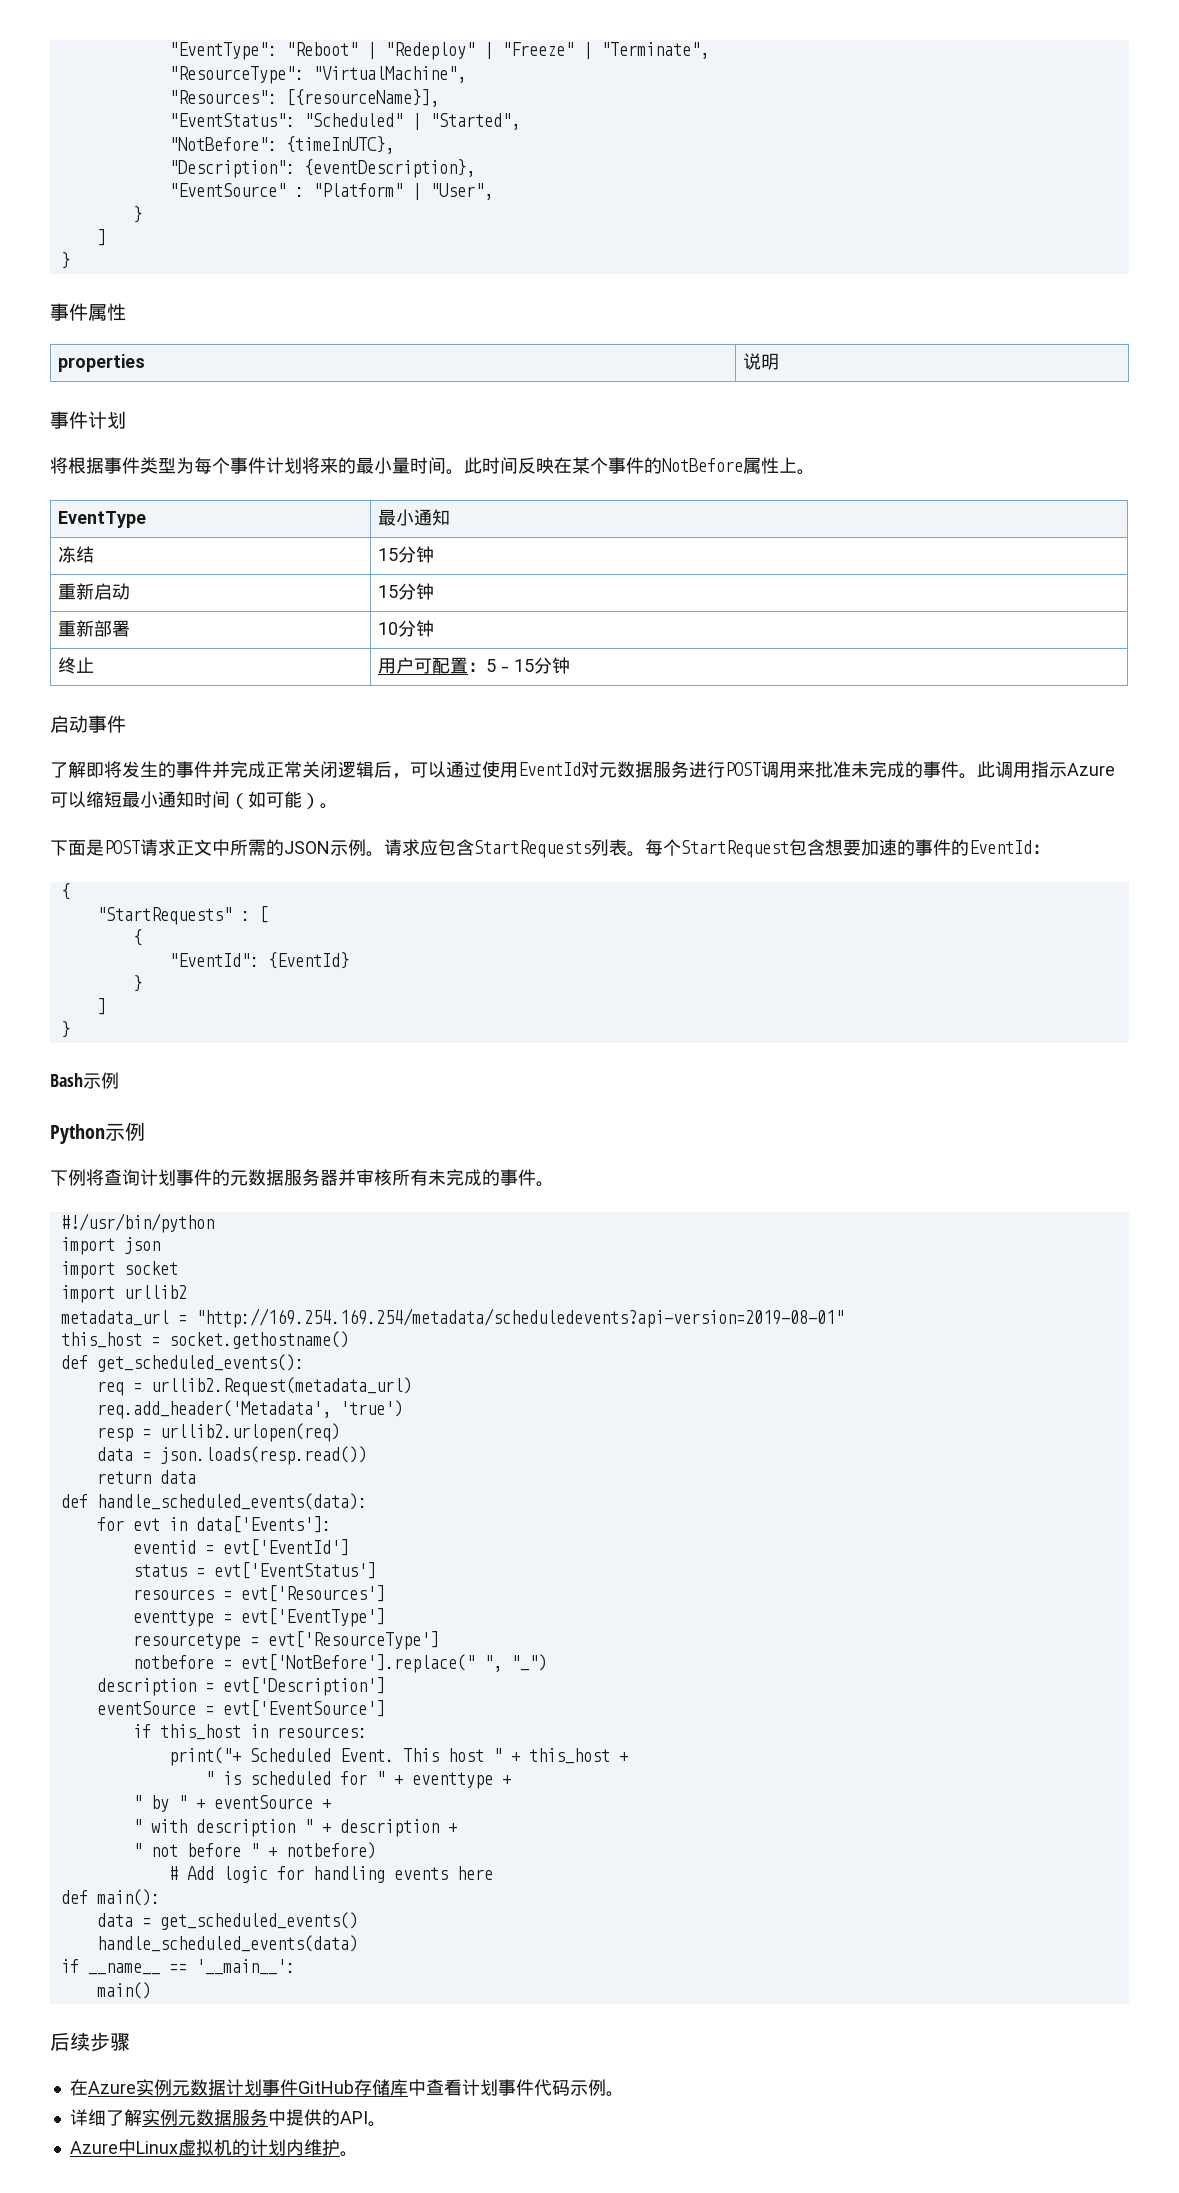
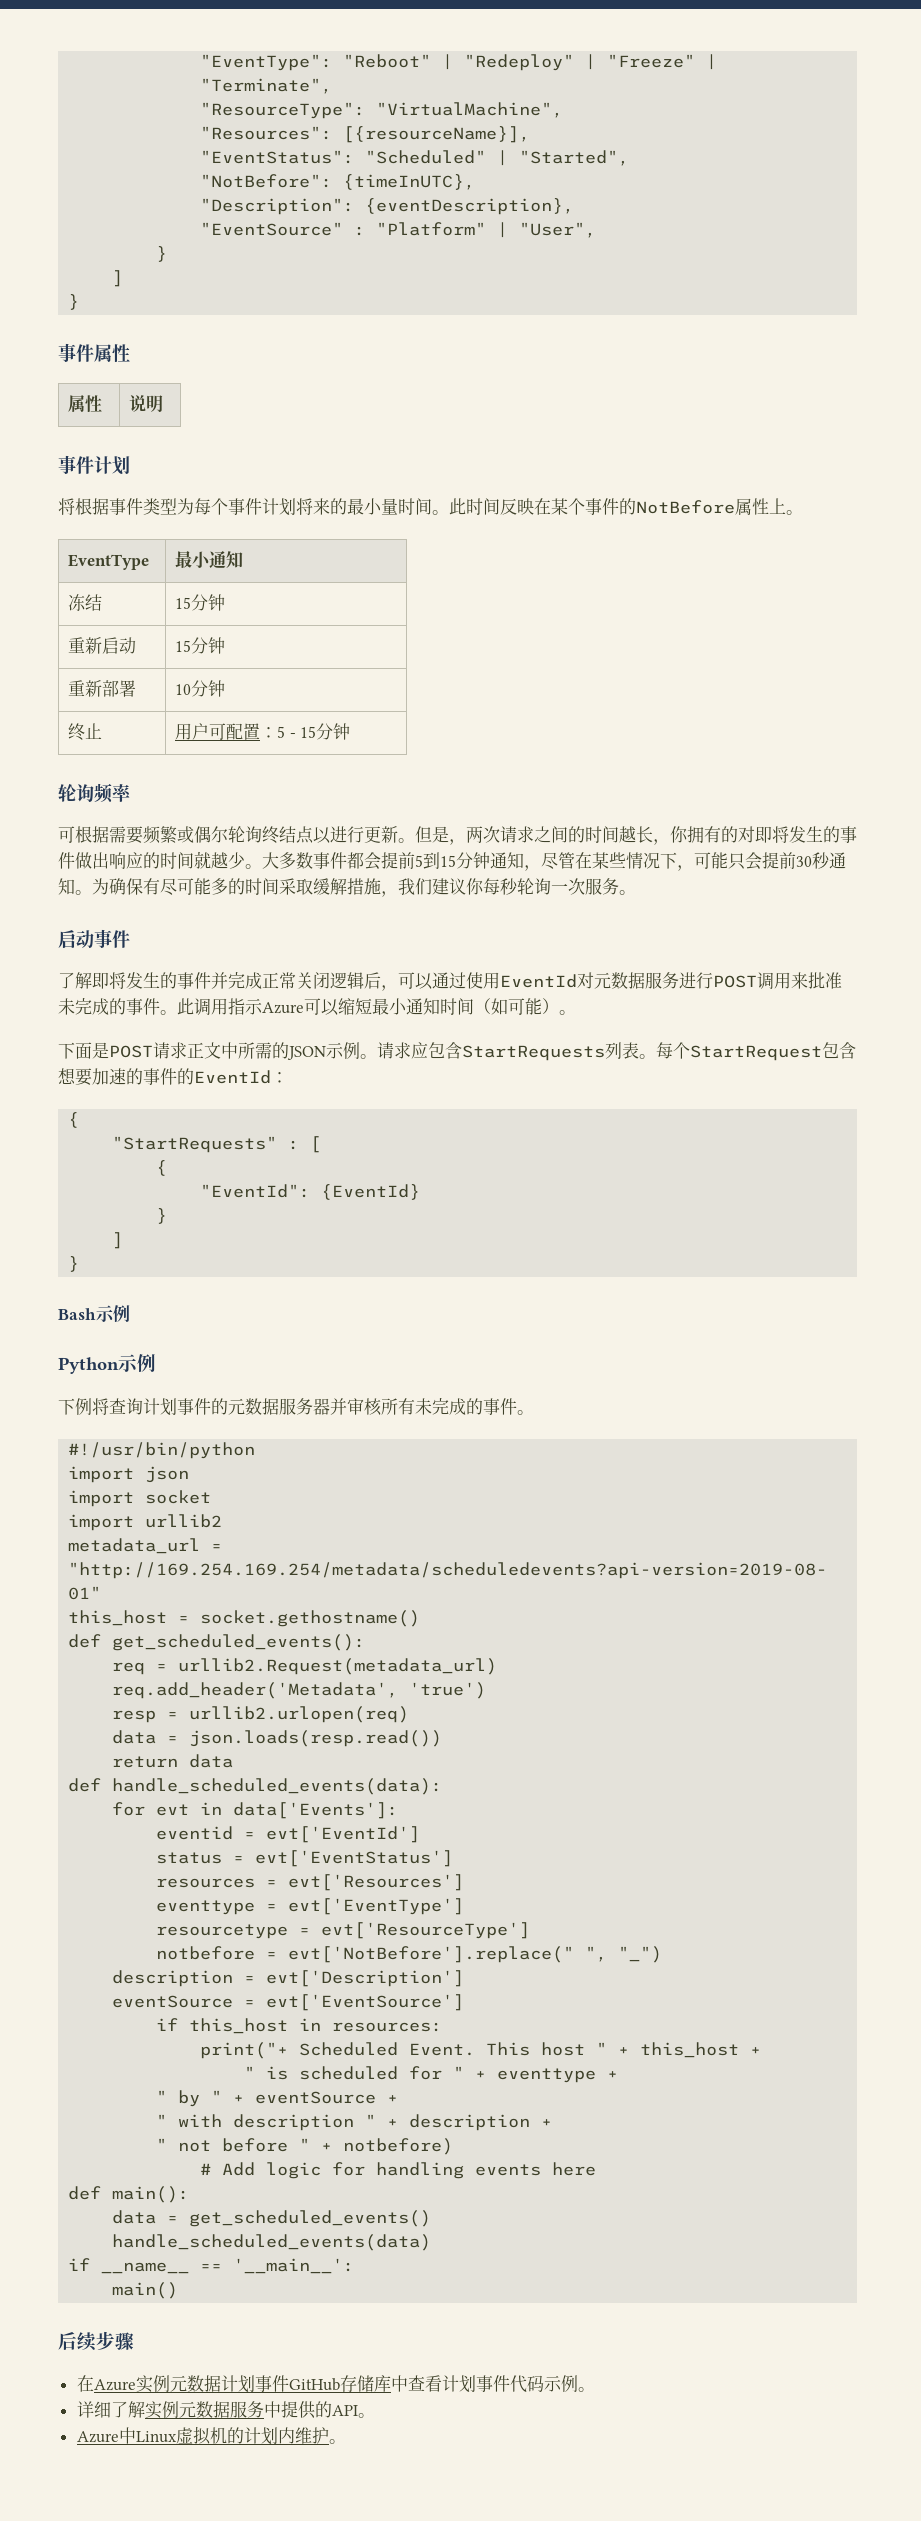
[58,354,146,372] properties -> [68,395,103,413] 属性
(571, 665) none -> [58,783,131,803] [58,826,857,845] [58,851,846,871] [58,878,636,897] // 轮询频率 // 可根据需要频繁或偶尔轮询终结点以进行更新。但是，两次请求之间的时间越长，你拥有的对即将发生的事件做出响应的时间就越少。大多数事件都会提前5到15分钟通知，尽管在某些情况下，可能只会提前30秒通知。为确保有尽可能多的时间采取缓解措施，我们建议你每秒轮询一次服务。

